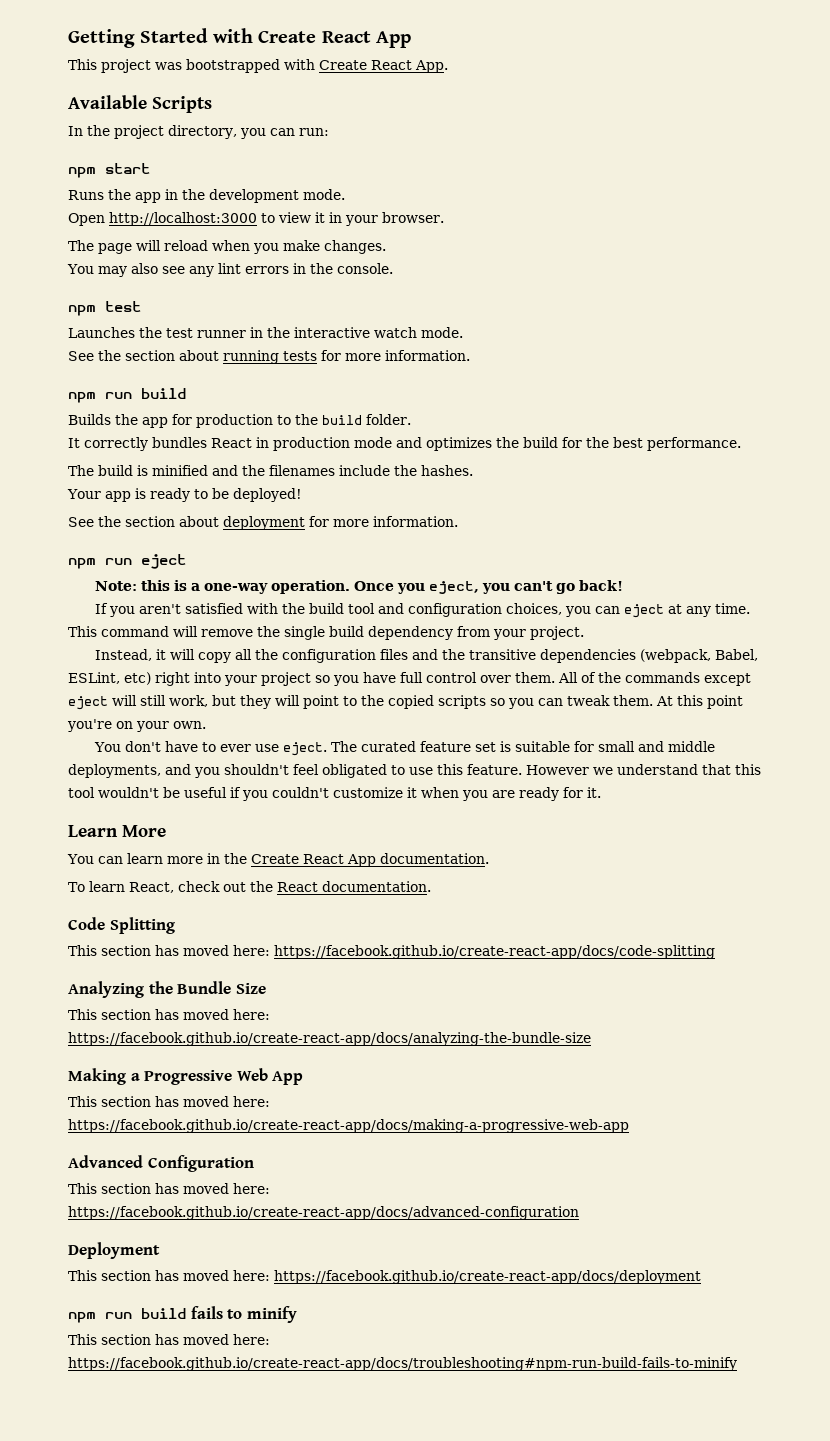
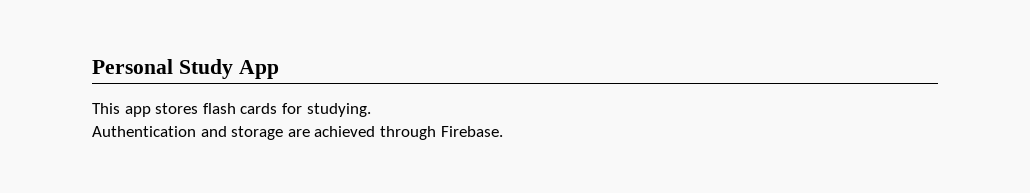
[68,28,411,48] [68,59,448,73] [68,95,212,113] [68,125,329,139] [68,163,150,178] [68,189,345,203] [68,212,444,226] [68,240,386,254] [67,263,393,277] [68,301,141,316] [68,327,463,338] [68,350,470,364] [68,388,186,403] [68,414,411,428] [68,437,741,451] [68,465,473,476] [67,488,302,502] [68,516,458,530] [68,554,186,569] [95,580,624,594] [95,603,751,618] [68,626,584,640] [95,649,759,663] [68,672,751,686] [68,695,743,710] [67,719,206,732] [94,741,716,756] [68,764,761,778] [68,787,601,801] [68,825,166,837] [67,853,489,867] [68,881,431,893] [68,917,175,934] [68,945,715,959] [68,981,266,998] [68,1009,270,1020] [68,1032,591,1046] [68,1068,304,1085] [68,1096,270,1107] [68,1119,629,1133] [68,1155,254,1172] [68,1183,270,1194] [68,1206,579,1220] [68,1242,160,1259] [68,1270,701,1284] [68,1306,297,1323] [68,1334,270,1345] [68,1357,737,1371] Getting Started with Create React App // This project was bootstrapped with Create React App. // Available Scripts // In the project directory, you can run: // npm start // Runs the app in the development mode. // Open http://localhost:3000 to view it in your browser. // The page will reload when you make changes. // You may also see any lint errors in the console. // npm test // Launches the test runner in the interactive watch mode. // See the section about running tests for more information. // npm run build // Builds the app for production to the build folder. // It correctly bundles React in production mode and optimizes the build for the best performance. // The build is minified and the filenames include the hashes. // Your app is ready to be deployed! // See the section about deployment for more information. // npm run eject // Note: this is a one-way operation. Once you eject, you can't go back! // If you aren't satisfied with the build tool and configuration choices, you can eject at any time. This command will remove the single build dependency from your project. // Instead, it will copy all the configuration files and the transitive dependencies (webpack, Babel, ESLint, etc) right into your project so you have full control over them. All of the commands except eject will still work, but they will point to the copied scripts so you can tweak them. At this point you're on your own. // You don't have to ever use eject. The curated feature set is suitable for small and middle deployments, and you shouldn't feel obligated to use this feature. However we understand that this tool wouldn't be useful if you couldn't customize it when you are ready for it. // Learn More // You can learn more in the Create React App documentation. // To learn React, check out the React documentation. // Code Splitting // This section has moved here: https://facebook.github.io/create-react-app/docs/code-splitting // Analyzing the Bundle Size // This section has moved here: https://facebook.github.io/create-react-app/docs/analyzing-the-bundle-size // Making a Progressive Web App // This section has moved here: https://facebook.github.io/create-react-app/docs/making-a-progressive-web-app // Advanced Configuration // This section has moved here: https://facebook.github.io/create-react-app/docs/advanced-configuration // Deployment // This section has moved here: https://facebook.github.io/create-react-app/docs/deployment // npm run build fails to minify // This section has moved here: https://facebook.github.io/create-react-app/docs/troubleshooting#npm-run-build-fails-to-minify -> [92,59,279,79] [92,103,371,117] [92,126,503,140] Personal Study App // This app stores flash cards for studying. // Authentication and storage are achieved through Firebase.

